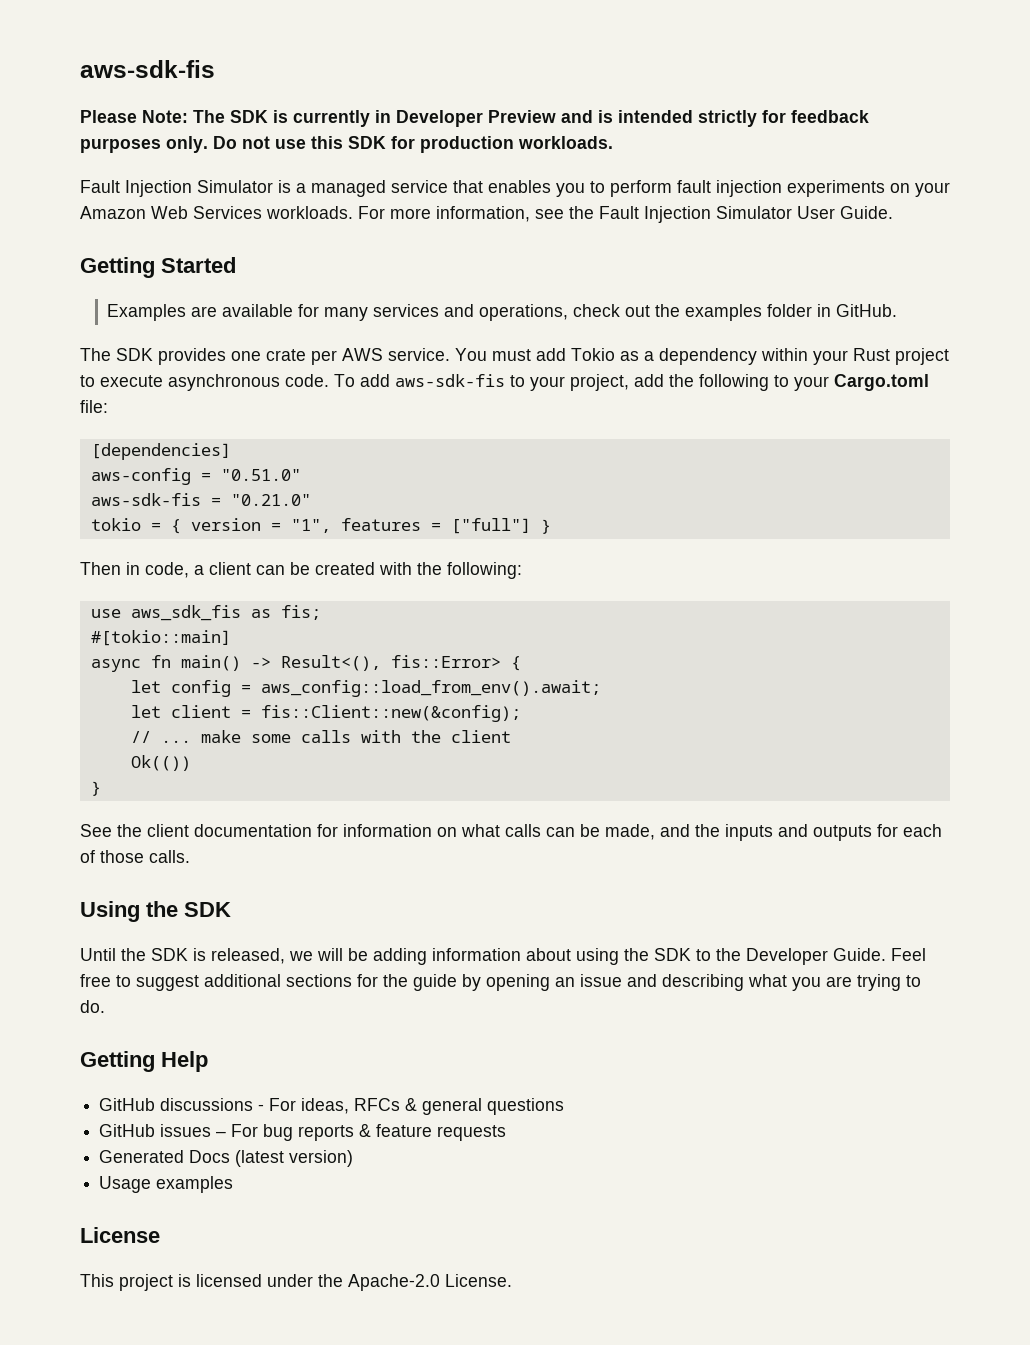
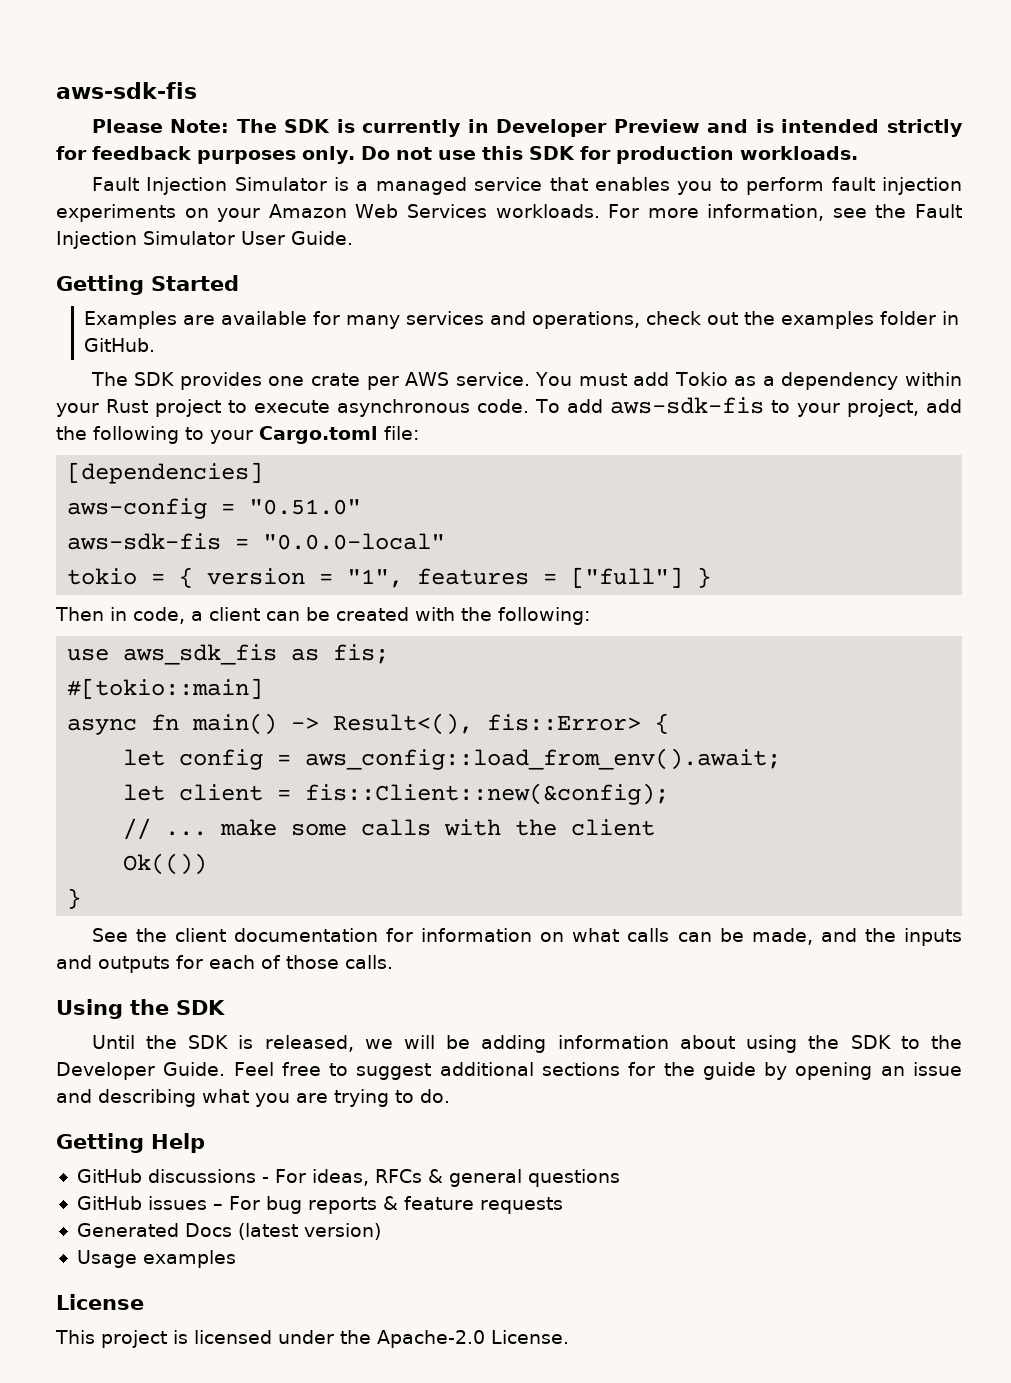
[230,494,311,506] "0.21.0" -> [263,533,446,550] "0.0.0-local"

